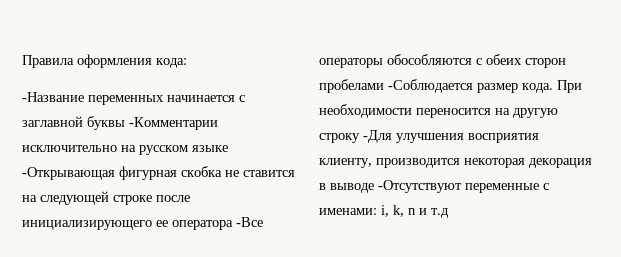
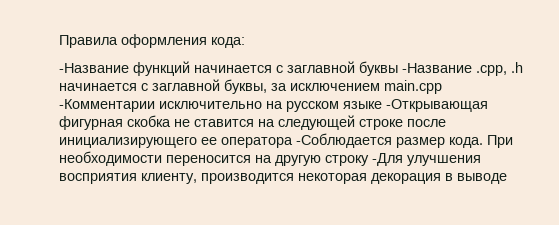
[88,95,164,105] переменных -> [133,61,190,76] функций
(125, 123) none -> [402,62,523,76] [59,79,442,94] -Название .cpp, .h начинается с заглавной буквы, за исключением main.cpp
[236,217,263,227] [319,54,566,68] [319,79,384,93] -Все операторы обособляются с обеих сторон пробелами -> (293, 142) none
[378,180,549,193] [319,205,449,218] -Отсутствуют переменные с именами: i, k, n и т.д -> (507, 178) none

